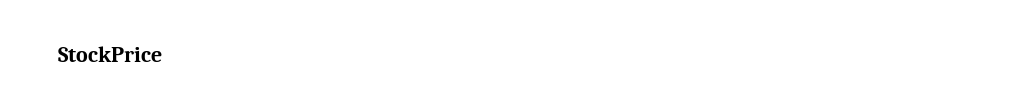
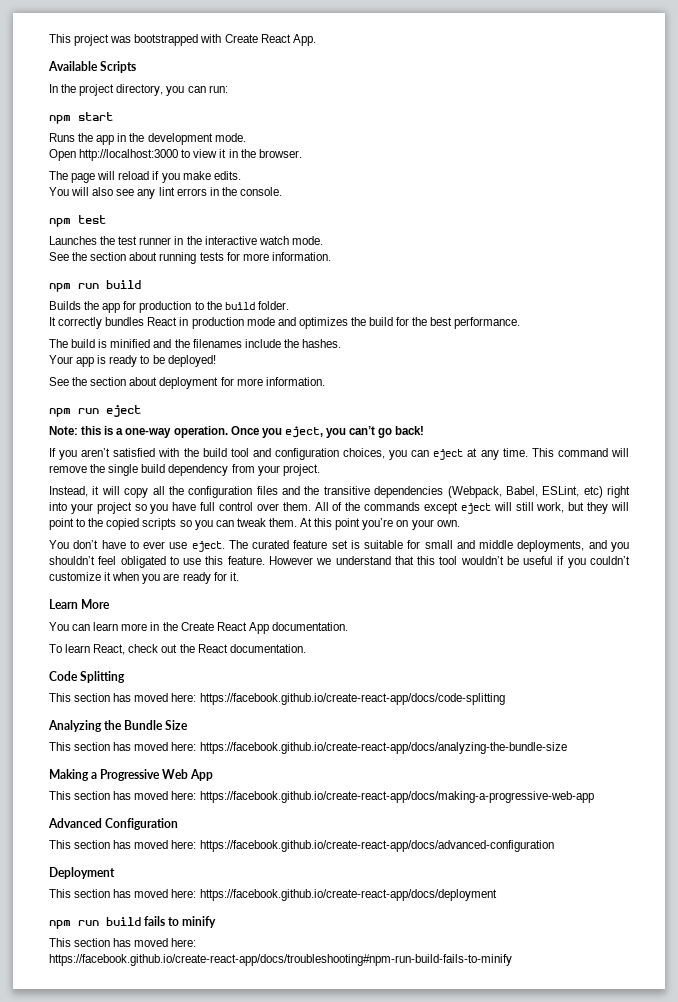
[58,46,162,62] StockPrice -> [49,34,316,46] [48,61,137,73] [49,84,228,96] [49,112,113,124] [49,133,246,145] [49,149,302,161] [49,171,241,183] [49,187,282,199] [49,215,106,227] [49,236,323,245] [49,252,331,264] [49,280,141,292] [49,301,289,313] [49,317,521,329] [49,339,341,348] [49,355,216,367] [49,377,325,389] [49,405,141,417] [49,426,425,438] [49,448,629,460] [49,464,320,476] [49,486,630,498] [49,502,629,514] [49,518,460,530] [49,540,629,552] [49,556,630,568] [49,572,239,584] [49,599,111,609] [49,622,348,634] [49,644,306,655] [49,671,126,683] [49,693,505,705] [48,720,189,732] [49,742,567,754] [49,769,214,781] [49,791,594,803] [48,818,179,830] [49,840,554,852] [49,867,115,879] [49,889,497,901] [49,916,217,929] [49,938,197,947] [49,954,512,966] This project was bootstrapped with Create React App. // Available Scripts // In the project directory, you can run: // npm start // Runs the app in the development mode. // Open http://localhost:3000 to view it in the browser. // The page will reload if you make edits. // You will also see any lint errors in the console. // npm test // Launches the test runner in the interactive watch mode. // See the section about running tests for more information. // npm run build // Builds the app for production to the build folder. // It correctly bundles React in production mode and optimizes the build for the best performance. // The build is minified and the filenames include the hashes. // Your app is ready to be deployed! // See the section about deployment for more information. // npm run eject // Note: this is a one-way operation. Once you eject, you can’t go back! // If you aren’t satisfied with the build tool and configuration choices, you can eject at any time. This command will remove the single build dependency from your project. // Instead, it will copy all the configuration files and the transitive dependencies (Webpack, Babel, ESLint, etc) right into your project so you have full control over them. All of the commands except eject will still work, but they will point to the copied scripts so you can tweak them. At this point you’re on your own. // You don’t have to ever use eject. The curated feature set is suitable for small and middle deployments, and you shouldn’t feel obligated to use this feature. However we understand that this tool wouldn’t be useful if you couldn’t customize it when you are ready for it. // Learn More // You can learn more in the Create React App documentation. // To learn React, check out the React documentation. // Code Splitting // This section has moved here: https://facebook.github.io/create-react-app/docs/code-splitting // Analyzing the Bundle Size // This section has moved here: https://facebook.github.io/create-react-app/docs/analyzing-the-bundle-size // Making a Progressive Web App // This section has moved here: https://facebook.github.io/create-react-app/docs/making-a-progressive-web-app // Advanced Configuration // This section has moved here: https://facebook.github.io/create-react-app/docs/advanced-configuration // Deployment // This section has moved here: https://facebook.github.io/create-react-app/docs/deployment // npm run build fails to minify // This section has moved here: https://facebook.github.io/create-react-app/docs/troubleshooting#npm-run-build-fails-to-minify

